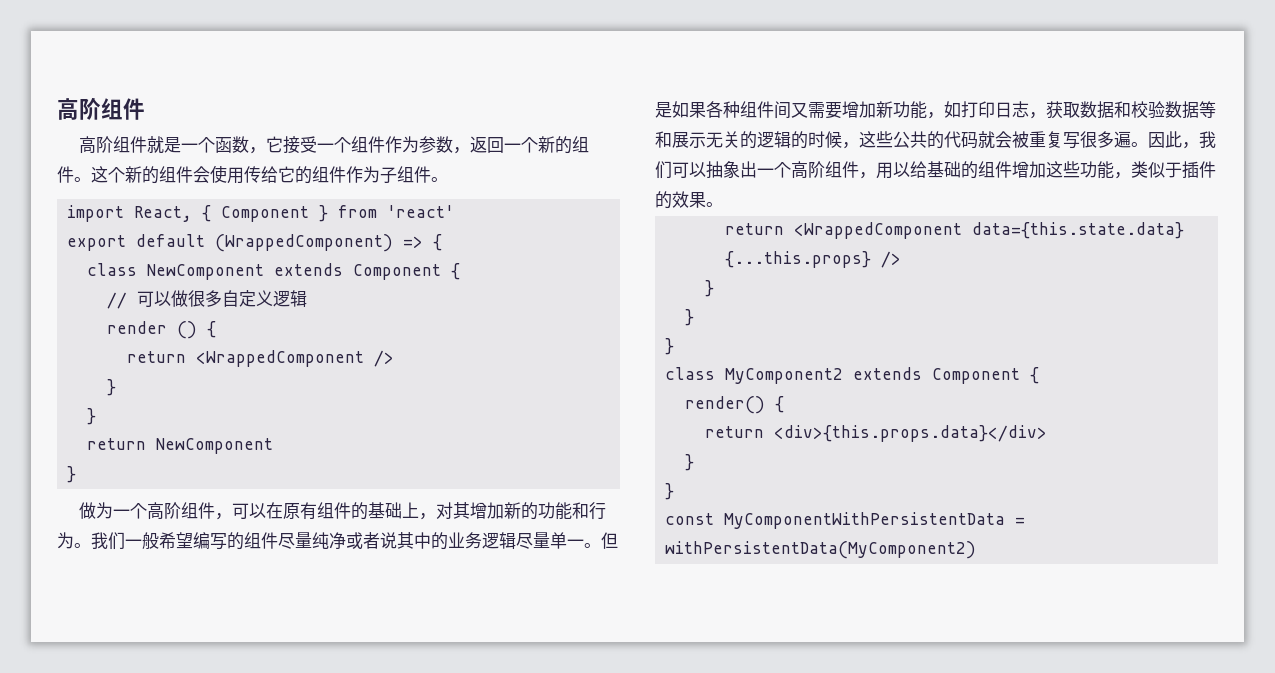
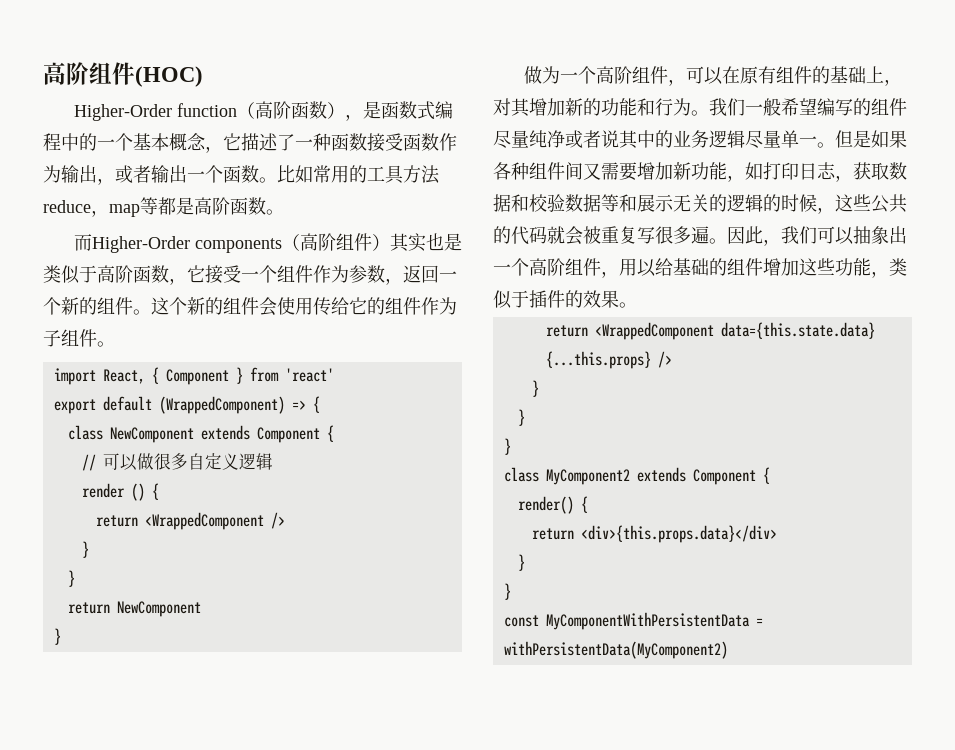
[57,97,145,120] [79,136,216,154] 高阶组件 // 高阶组件就是一个 -> [43,62,203,87] [73,101,453,121] [43,133,457,153] [43,165,440,185] [43,197,284,217] [73,233,462,253] [43,265,133,284] 高阶组件(HOC) // Higher-Order function（高阶函数），是函数式编程中的一个基本概念，它描述了一种函数接受函数作为输出，或者输出一个函数。比如常用的工具方法reduce，map等都是高阶函数。 // 而Higher-Order components（高阶组件）其实也是类似于高阶

